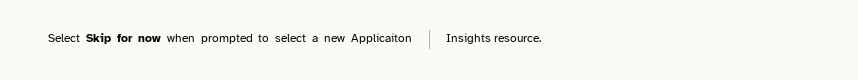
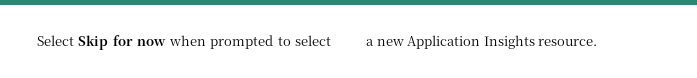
[350,33,412,44] Applicaiton -> [407,35,481,49] Application

